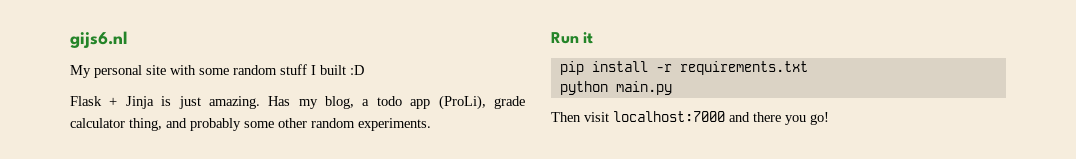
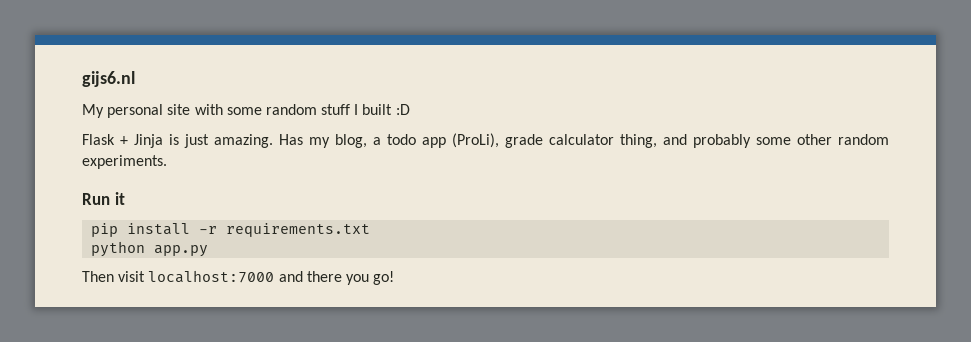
[615,81,672,95] main.py -> [154,245,209,257] app.py

